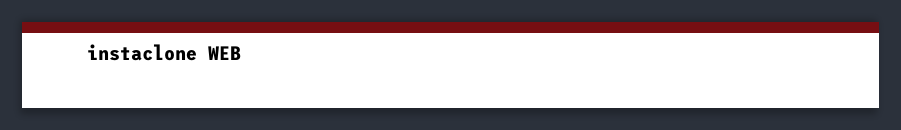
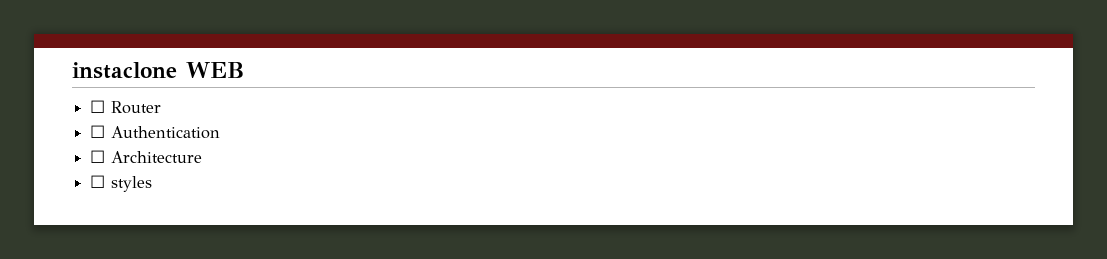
(241, 53) none -> [90,100,162,114] [90,125,221,139] [90,150,203,163] [90,175,153,192] // ☐ Router // ☐ Authentication // ☐ Architecture // ☐ styles

